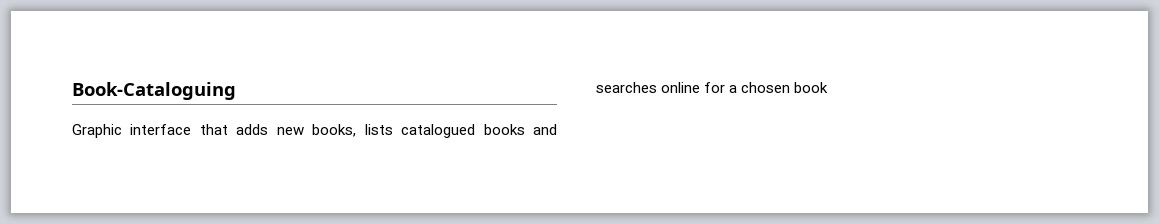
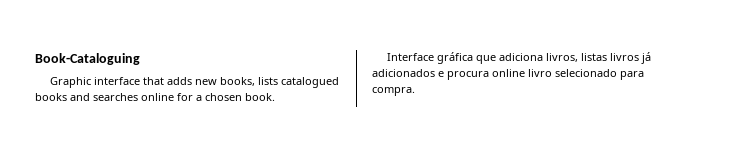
[794,82,829,93] book -> [245,93,275,101] [386,52,651,64] [372,69,644,80] [372,87,415,96] book. // Interface gráfica que adiciona livros, listas livros já adicionados e procura online livro selecionado para compra.

